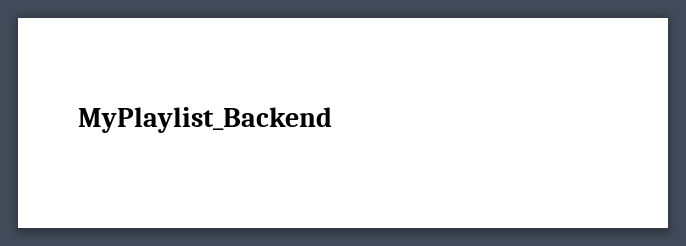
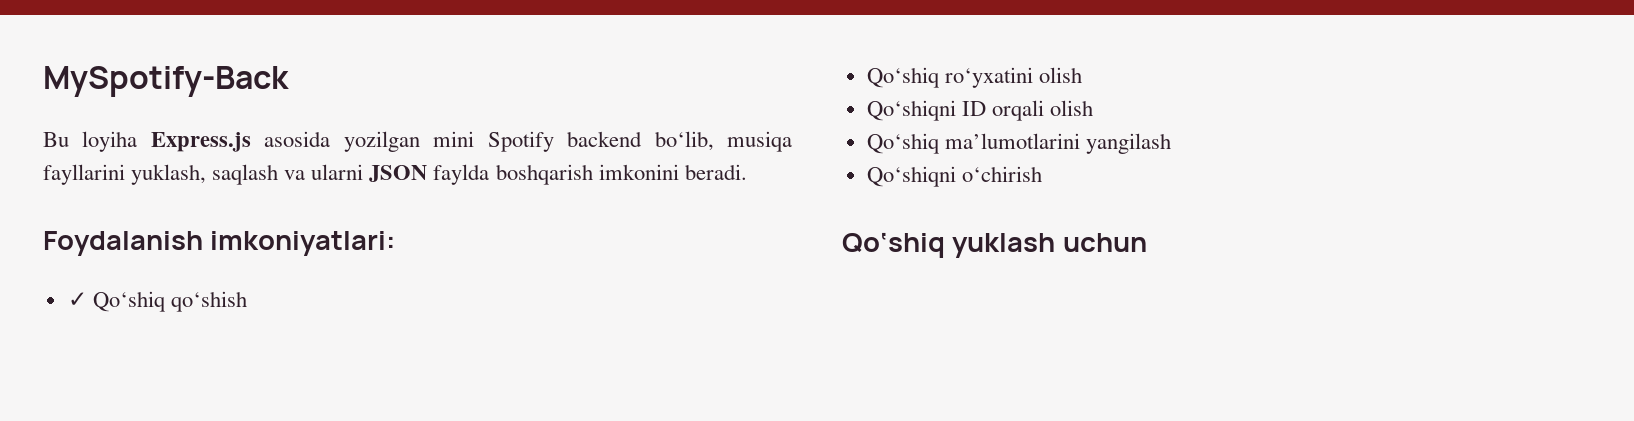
[78,107,332,133] MyPlaylist_Backend -> [43,66,289,97] [43,131,792,152] [43,164,747,185] [43,231,396,256] [67,291,247,312] [866,67,1082,88] [866,100,1093,121] [866,133,1171,154] [866,166,1042,187] [842,232,1147,258] MySpotify-Back // Bu loyiha Express.js asosida yozilgan mini Spotify backend bo‘lib, musiqa fayllarini yuklash, saqlash va ularni JSON faylda boshqarish imkonini beradi. // Foydalanish imkoniyatlari: // ✓ Qo‘shiq qo‘shish // Qo‘shiq ro‘yxatini olish // Qo‘shiqni ID orqali olish // Qo‘shiq ma’lumotlarini yangilash // Qo‘shiqni o‘chirish // Qo‘shiq yuklash uchun

